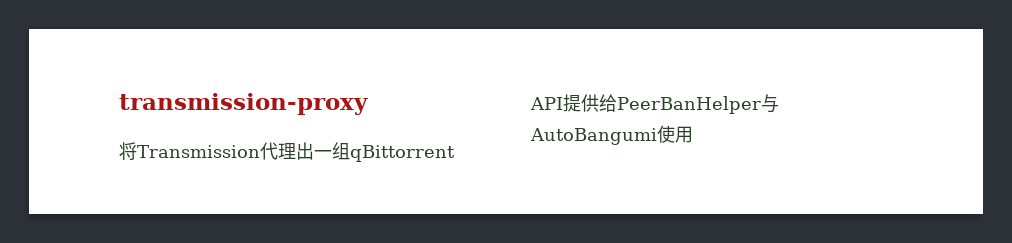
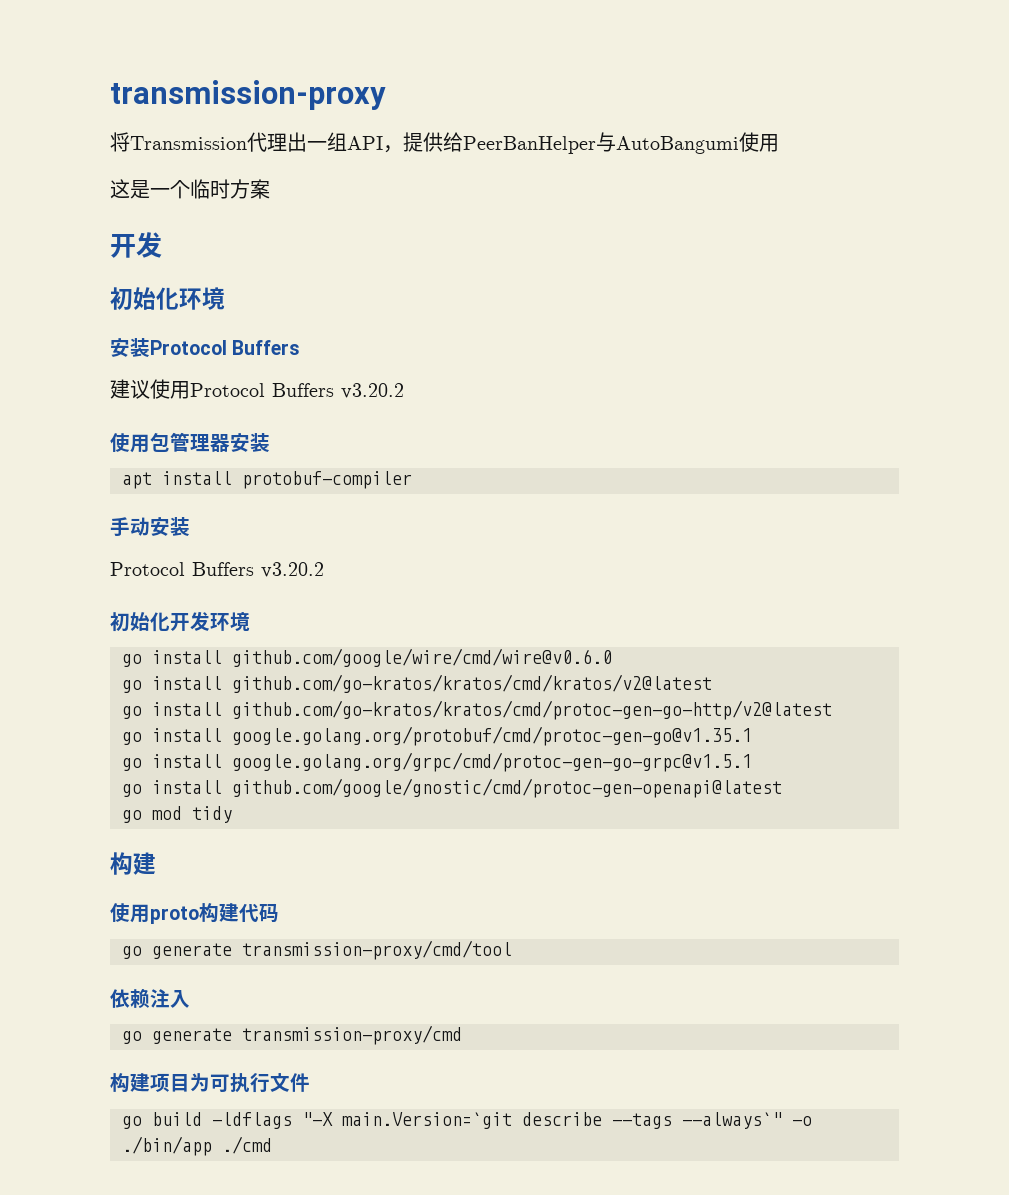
[350,145,455,162] [530,97,563,110] qBittorrent API -> [347,136,403,153] API，
(693, 134) none -> [110,179,270,199] [110,232,162,258] [110,287,225,310] [110,338,301,357] [110,379,404,399] [110,432,270,453] [122,471,412,489] [110,517,190,537] [110,562,324,578] [110,611,250,632] [122,648,612,667] [122,674,712,693] [122,700,832,720] [122,726,752,746] [122,752,752,772] [122,778,782,798] [122,806,232,823] [110,852,156,875] [110,903,279,924] [122,940,512,960] [110,988,190,1008] [122,1025,462,1045] [110,1073,310,1093] [122,1112,812,1129] [122,1136,272,1156] // 这是一个临时方案 // 开发 // 初始化环境 // 安装Protocol Buffers // 建议使用Protocol Buffers v3.20.2 // 使用包管理器安装 // apt install protobuf-compiler // 手动安装 // Protocol Buffers v3.20.2 // 初始化开发环境 // go install github.com/google/wire/cmd/wire@v0.6.0 // go install github.com/go-kratos/kratos/cmd/kratos/v2@latest // go install github.com/go-kratos/kratos/cmd/protoc-gen-go-http/v2@latest // go install google.golang.org/protobuf/cmd/protoc-gen-go@v1.35.1 // go install google.golang.org/grpc/cmd/protoc-gen-go-grpc@v1.5.1 // go install github.com/google/gnostic/cmd/protoc-gen-openapi@latest // go mod tidy // 构建 // 使用proto构建代码 // go generate transmission-proxy/cmd/tool // 依赖注入 // go generate transmission-proxy/cmd // 构建项目为可执行文件 // go build -ldflags "-X main.Version=`git describe --tags --always`" -o ./bin/app ./cmd

